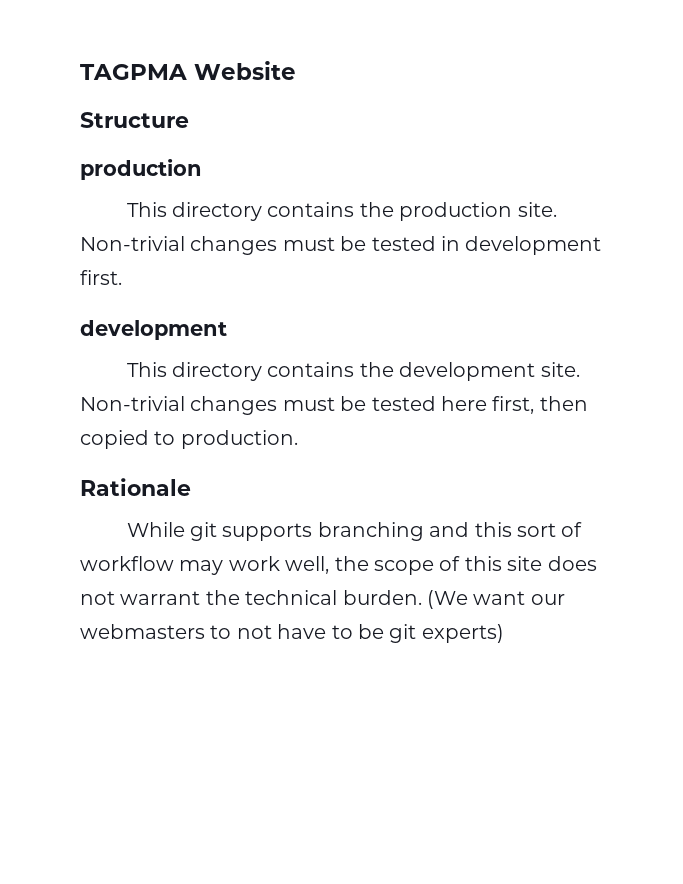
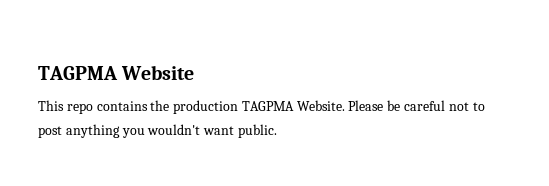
[80,112,189,128] [80,159,202,180] [126,202,263,221] // Structure // production // This directory -> [38,100,93,114] // This repo
[517,202,557,217] [80,236,602,255] [80,270,122,285] [80,320,227,340] [126,362,580,381] [80,396,588,415] [80,430,298,449] [80,478,191,496] [126,522,583,541] [80,556,597,575] [80,590,565,609] [80,624,504,643] site. Non-trivial changes must be tested in development first. // development // This directory contains the development site. Non-trivial changes must be tested here first, then copied to production. // Rationale // While git supports branching and this sort of workflow may work well, the scope of this site does not warrant the technical burden. (We want our webmasters to not have to be git experts) -> [241,100,485,111] [38,124,277,138] TAGPMA Website. Please be careful not to post anything you wouldn't want public.

